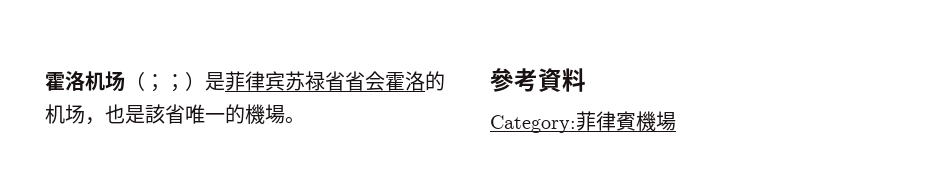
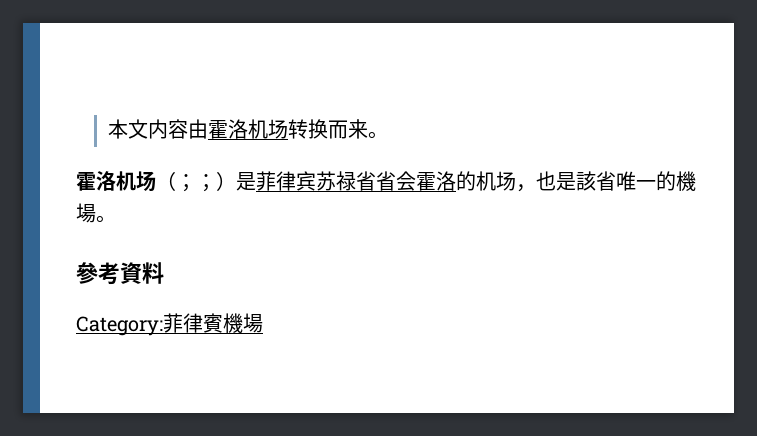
(45, 81) none -> [107,119,388,139] 本文内容由霍洛机场转换而来。 //

